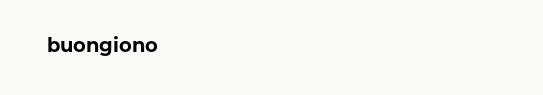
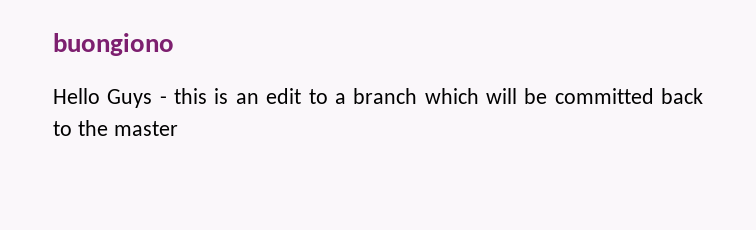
(158, 46) none -> [53,88,703,108] [53,120,178,136] // Hello Guys - this is an edit to a branch which will be committed back to the master

